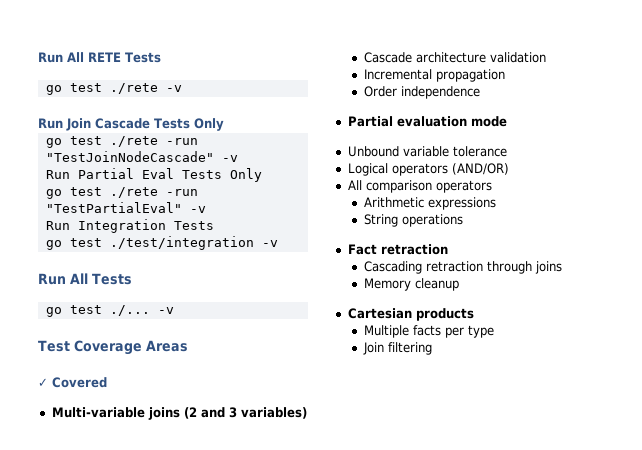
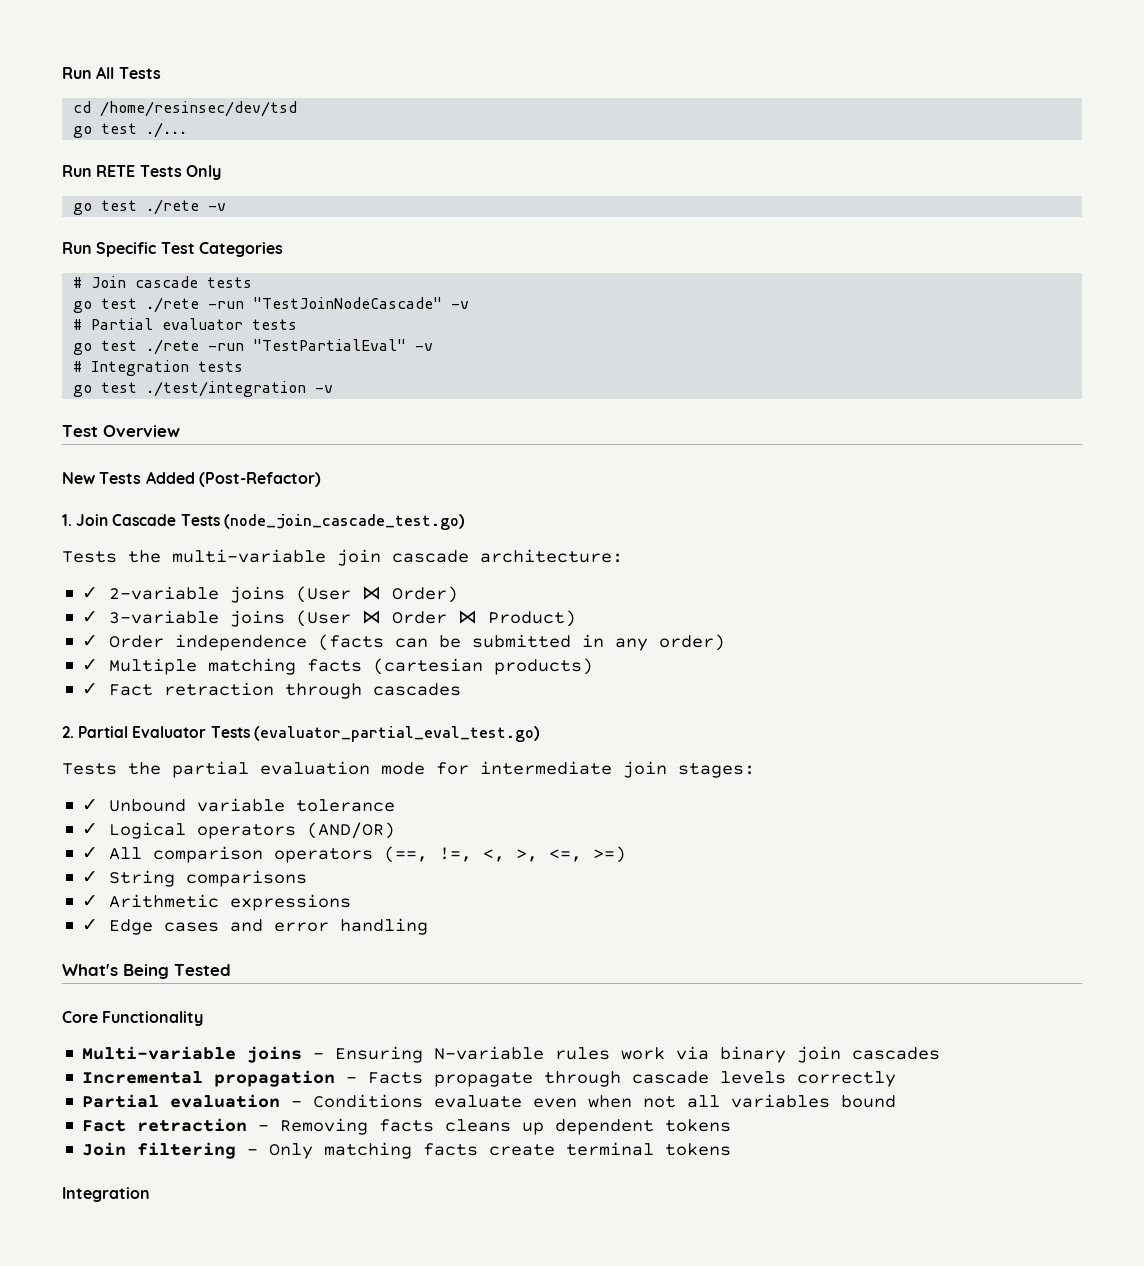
[38,52,84,63] Run All -> [62,66,161,79] [73,101,298,117] [73,122,188,138] [62,165,92,177] Run All Tests // cd /home/resinsec/dev/tsd // go test ./... // Run
(161, 57) none -> [185,165,221,180] Only
[66,118,224,131] Join Cascade Tests Only -> [96,242,283,257] [73,276,253,288] Specific Test Categories // # Join cascade tests
[45,168,262,182] Run Partial Eval Tests Only -> [73,318,298,330] # Partial evaluator tests
[45,219,214,233] Run Integration Tests -> [73,360,244,376] # Integration tests
[38,273,132,285] [45,305,174,317] [38,340,188,355] [38,377,107,388] [51,407,307,420] [363,52,546,63] [363,69,505,82] [363,86,480,99] [347,116,507,127] Run All Tests // go test ./... -v // Test Coverage Areas // ✓ Covered // Multi-variable joins (2 and 3 variables) // Cascade architecture validation // Incremental propagation // Order independence // Partial evaluation mode // -> [62,425,180,437] [62,471,321,487] [62,514,465,530] [62,549,623,566] [82,586,459,603] [82,610,577,627] [82,634,726,651] [82,658,594,675] [82,682,462,699] [62,726,540,742] [62,761,755,778] [82,799,99,811] Test Overview // New Tests Added (Post-Refactor) // 1. Join Cascade Tests (node_join_cascade_test.go) // Tests the multi-variable join cascade architecture: // ✓ 2-variable joins (User ⋈ Order) // ✓ 3-variable joins (User ⋈ Order ⋈ Product) // ✓ Order independence (facts can be submitted in any order) // ✓ Multiple matching facts (cartesian products) // ✓ Fact retraction through cascades // 2. Partial Evaluator Tests (evaluator_partial_eval_test.go) // Tests the partial evaluation mode for intermediate join stages: // ✓
(507, 151) none -> [82,823,99,835] ✓
(509, 169) none -> [82,847,99,859] ✓
[363,197,496,210] [363,214,463,227] [347,244,448,255] [363,261,562,274] [363,278,459,291] [347,308,474,321] [363,325,494,338] [362,342,432,355] // Arithmetic expressions // String operations // Fact retraction // Cascading retraction through joins // Memory cleanup // Cartesian products // Multiple facts per type // Join filtering -> [384,846,627,863] [82,870,308,887] [82,894,352,911] [82,918,429,935] [62,964,231,979] [62,1011,204,1026] [82,1046,941,1063] [82,1070,897,1087] [82,1094,897,1108] [82,1118,732,1135] [82,1142,732,1159] [62,1187,150,1202] (==, !=, <, >, <=, >=) // ✓ String comparisons // ✓ Arithmetic expressions // ✓ Edge cases and error handling // What's Being Tested // Core Functionality // Multi-variable joins - Ensuring N-variable rules work via binary join cascades // Incremental propagation - Facts propagate through cascade levels correctly // Partial evaluation - Conditions evaluate even when not all variables bound // Fact retraction - Removing facts cleans up dependent tokens // Join filtering - Only matching facts create terminal tokens // Integration

